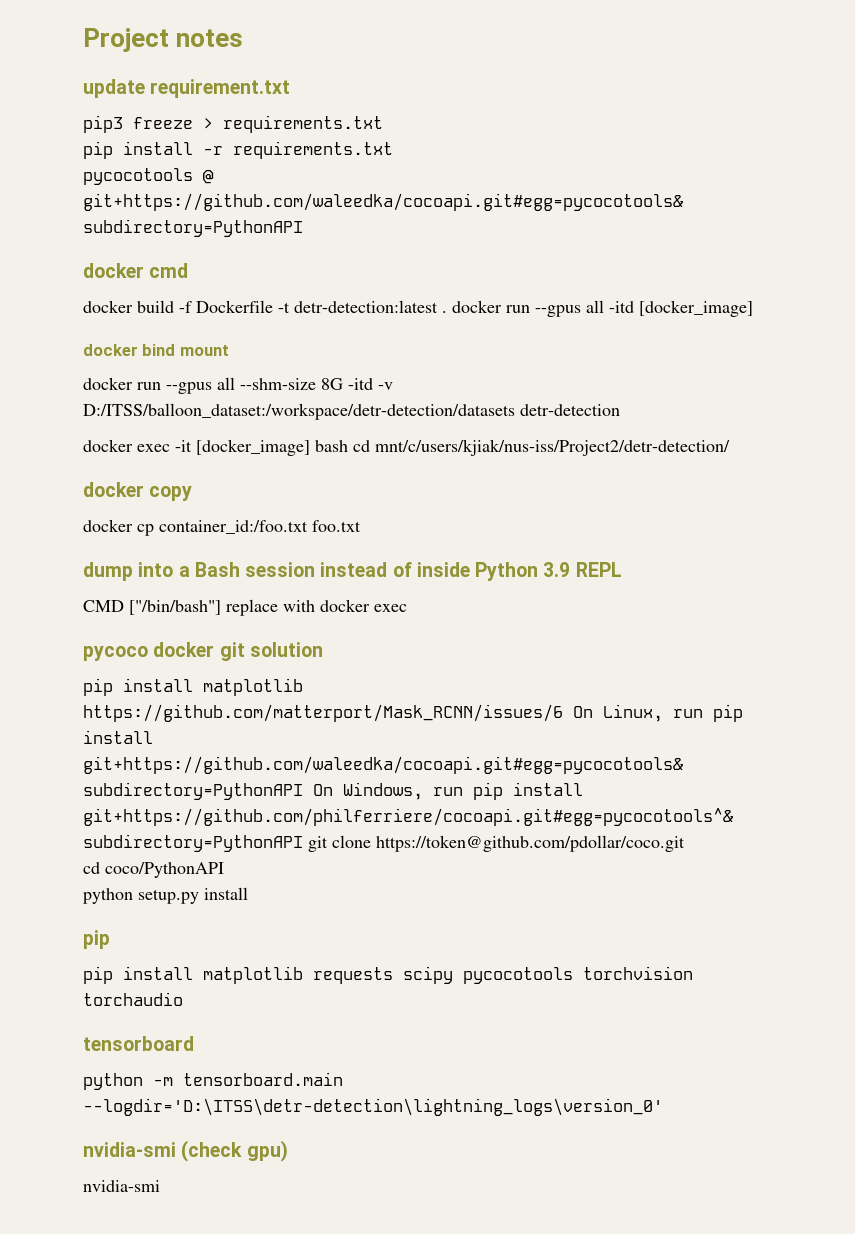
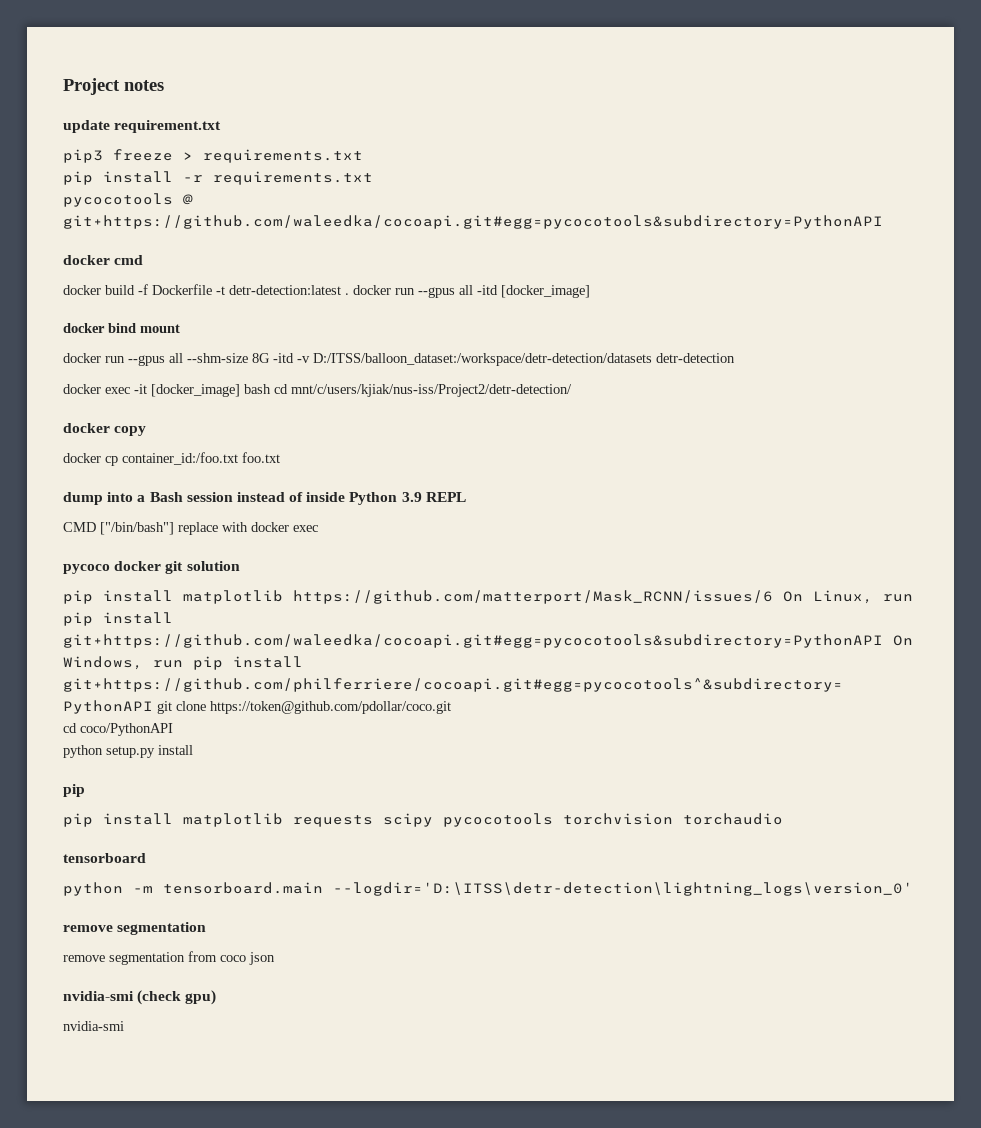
(663, 1107) none -> [63,922,207,935] [63,951,275,965] // remove segmentation // remove segmentation from coco json

